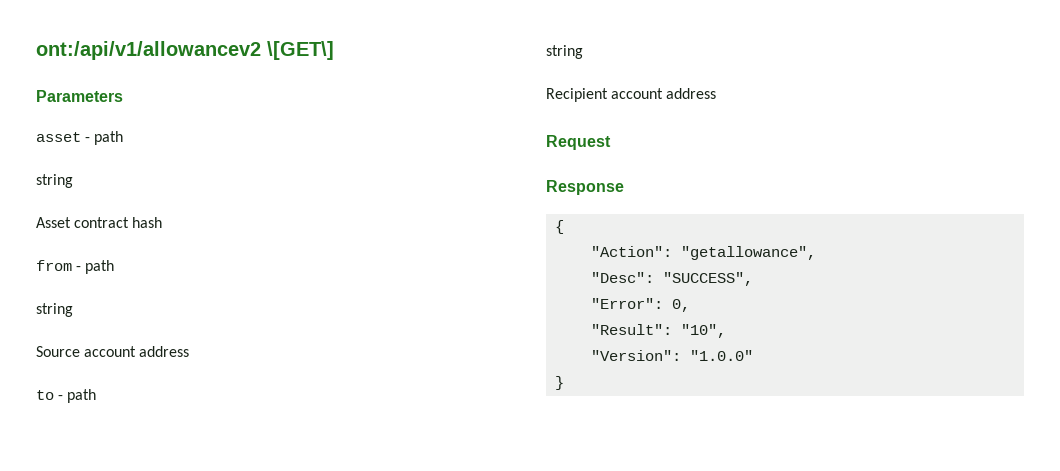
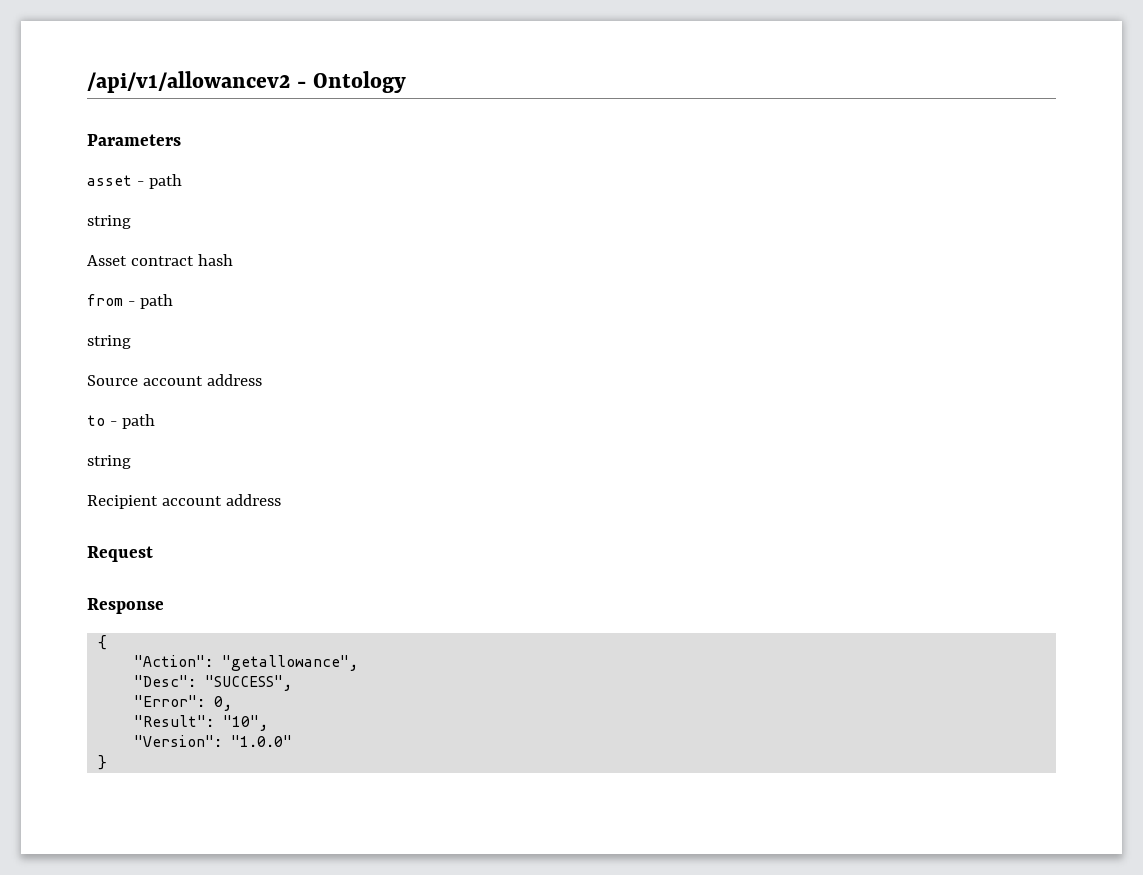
[36,41,334,60] ont:/api/v1/allowancev2 \[GET\] -> [87,71,406,93] /api/v1/allowancev2 - Ontology

